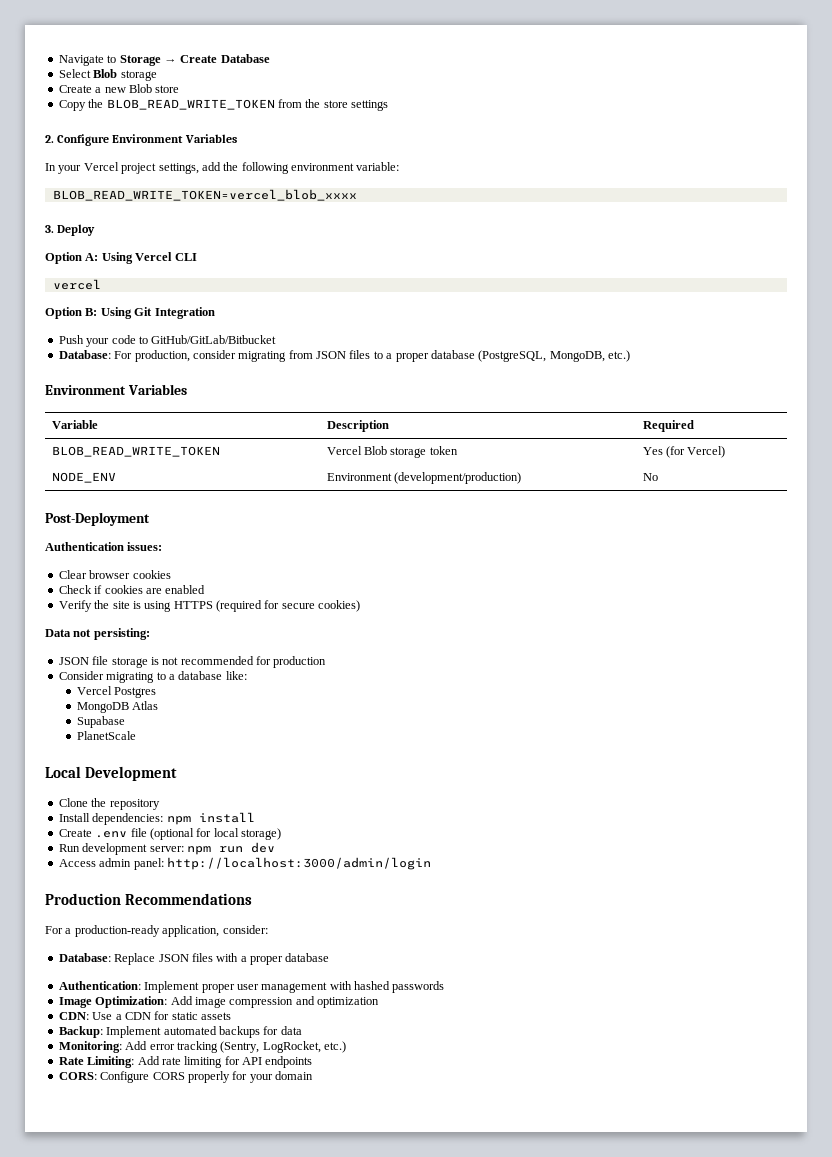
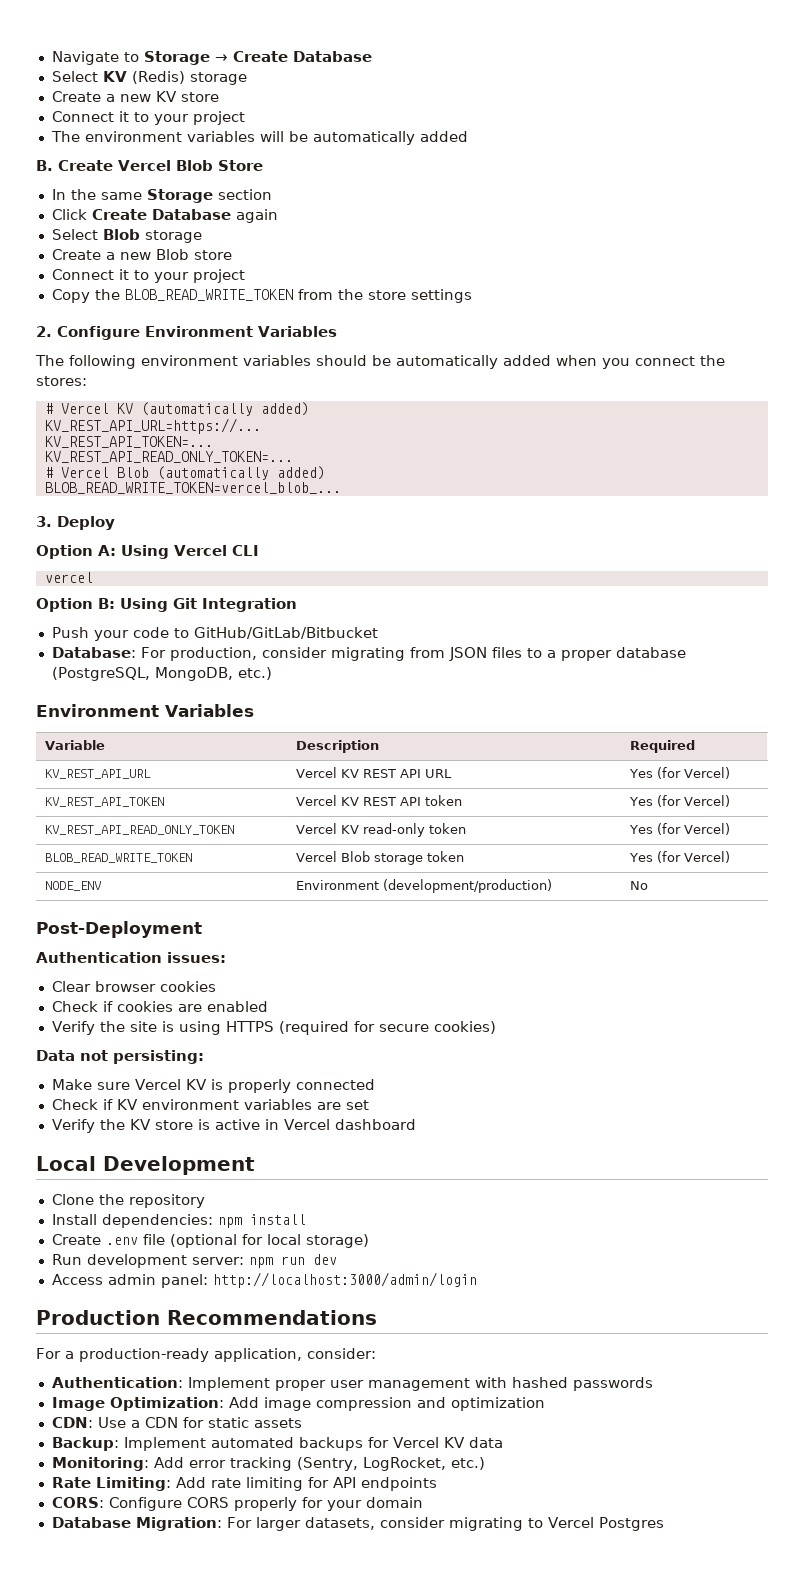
(270, 58) none -> [51,71,247,85] [51,91,219,102] [51,111,245,125] [50,131,468,145] [36,160,263,171] [51,189,272,203] [51,209,278,223] // Select KV (Redis) storage // Create a new KV store // Connect it to your project // The environment variables will be automatically added // B. Create Vercel Blob Store // In the same Storage section // Click Create Database again
(180, 89) none -> [51,269,245,283] // Connect it to your project
[45,162,400,174] [52,189,357,201] In your Vercel project settings, add the following environment variable: // BLOB_READ_WRITE_TOKEN=vercel_blob_xxxx -> [35,355,725,369] [36,376,87,386] [44,402,309,416] [44,418,261,434] [44,436,213,448] [44,451,293,463] [44,466,325,480] [44,482,341,494] The following environment variables should be automatically added when you connect the stores: // # Vercel KV (automatically added) // KV_REST_API_URL=https://... // KV_REST_API_TOKEN=... // KV_REST_API_READ_ONLY_TOKEN=... // # Vercel Blob (automatically added) // BLOB_READ_WRITE_TOKEN=vercel_blob_...
(694, 426) none -> [45,769,152,779] [296,767,453,778] [629,767,731,779] [45,797,165,807] [296,795,463,806] [629,795,731,807] [45,825,235,835] [296,823,467,837] [629,823,731,835] // KV_REST_API_URL | Vercel KV REST API URL | Yes (for Vercel) // KV_REST_API_TOKEN | Vercel KV REST API token | Yes (for Vercel) // KV_REST_API_READ_ONLY_TOKEN | Vercel KV read-only token | Yes (for Vercel)
[58,656,327,668] [58,671,247,683] [77,686,157,698] [77,701,159,713] [77,716,126,728] [77,731,137,740] JSON file storage is not recommended for production // Consider migrating to a database like: // Vercel Postgres // MongoDB Atlas // Supabase // PlanetScale -> [51,1079,375,1093] [51,1099,369,1110] [51,1119,416,1133] Make sure Vercel KV is properly connected // Check if KV environment variables are set // Verify the KV store is active in Vercel dashboard
[58,953,330,965] // Database: Replace JSON files with a proper database -> (376, 1353) none
(279, 1030) none -> [392,1437,465,1448] Vercel KV
(313, 1075) none -> [51,1517,664,1531] // Database Migration: For larger datasets, consider migrating to Vercel Postgres

